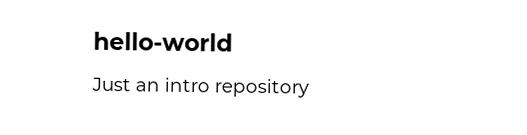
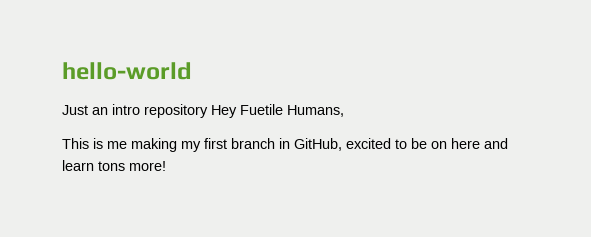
(309, 88) none -> [211,104,344,118] [62,138,508,152] [62,160,166,171] Hey Fuetile Humans, // This is me making my first branch in GitHub, excited to be on here and learn tons more!

